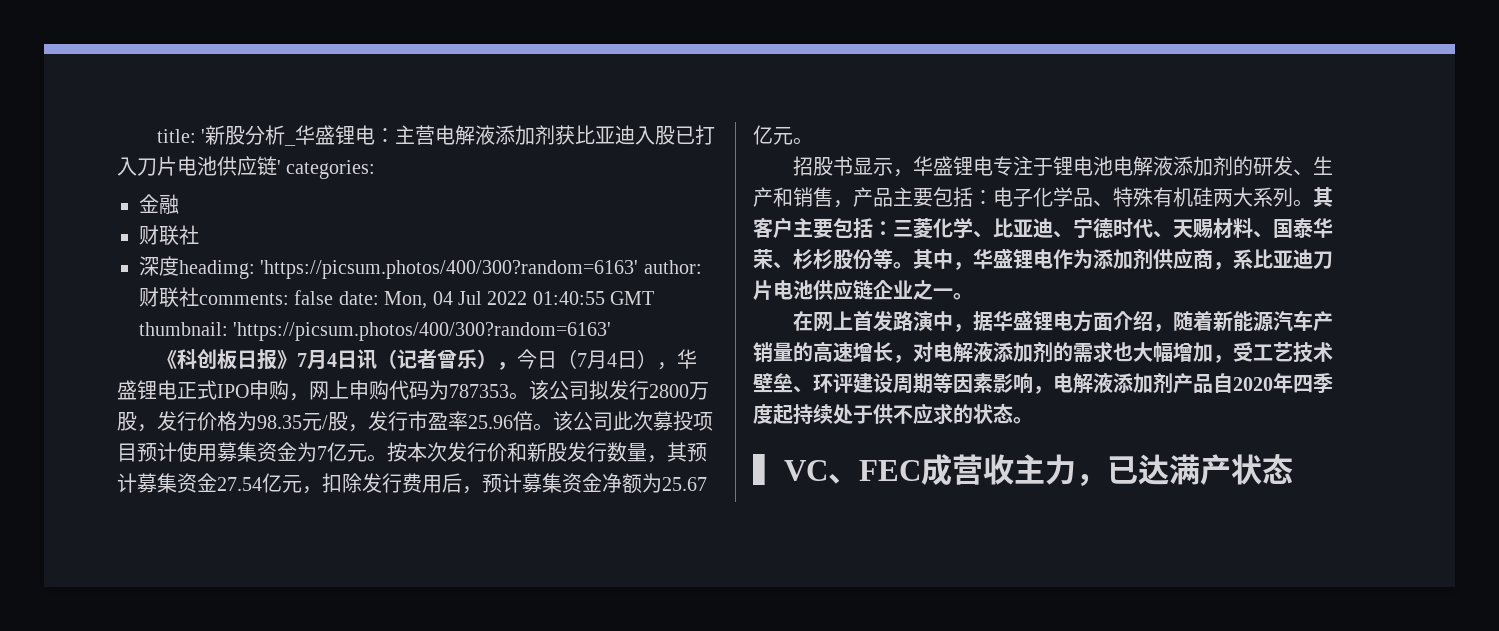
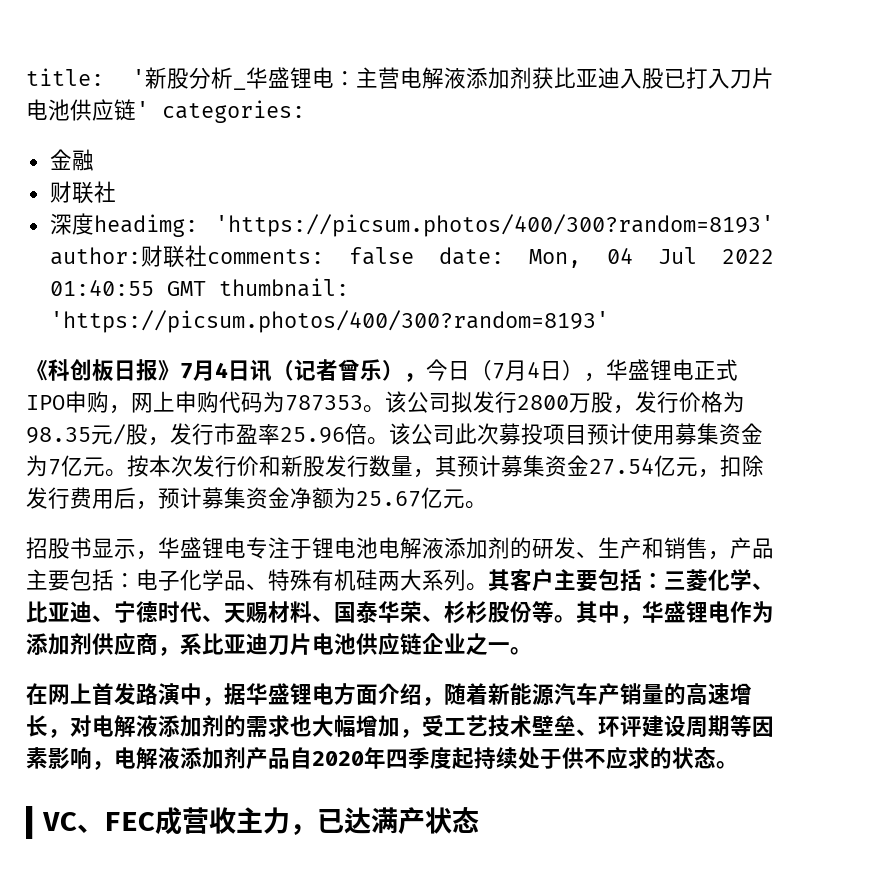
[260,260,639,279] 'https://picsum.photos/400/300?random=6163' -> [215,214,774,237] 'https://picsum.photos/400/300?random=8193'
[233,322,612,341] 'https://picsum.photos/400/300?random=6163' -> [49,310,609,333] 'https://picsum.photos/400/300?random=8193'

